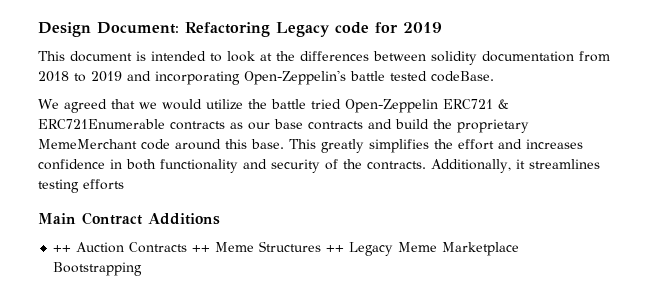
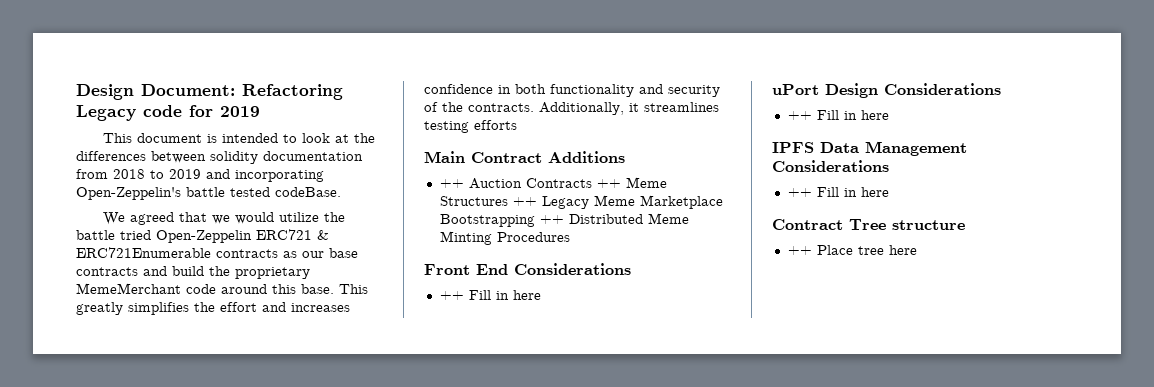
(143, 269) none -> [539,213,689,224] [439,231,570,245] [424,263,631,275] [439,290,541,300] [772,83,1001,98] [787,110,889,120] [772,141,967,156] [772,160,889,172] [787,187,889,197] [772,219,965,230] [787,245,917,255] ++ Distributed Meme Minting Procedures // Front End Considerations // ++ Fill in here // uPort Design Considerations // ++ Fill in here // IPFS Data Management Considerations // ++ Fill in here // Contract Tree structure // ++ Place tree here

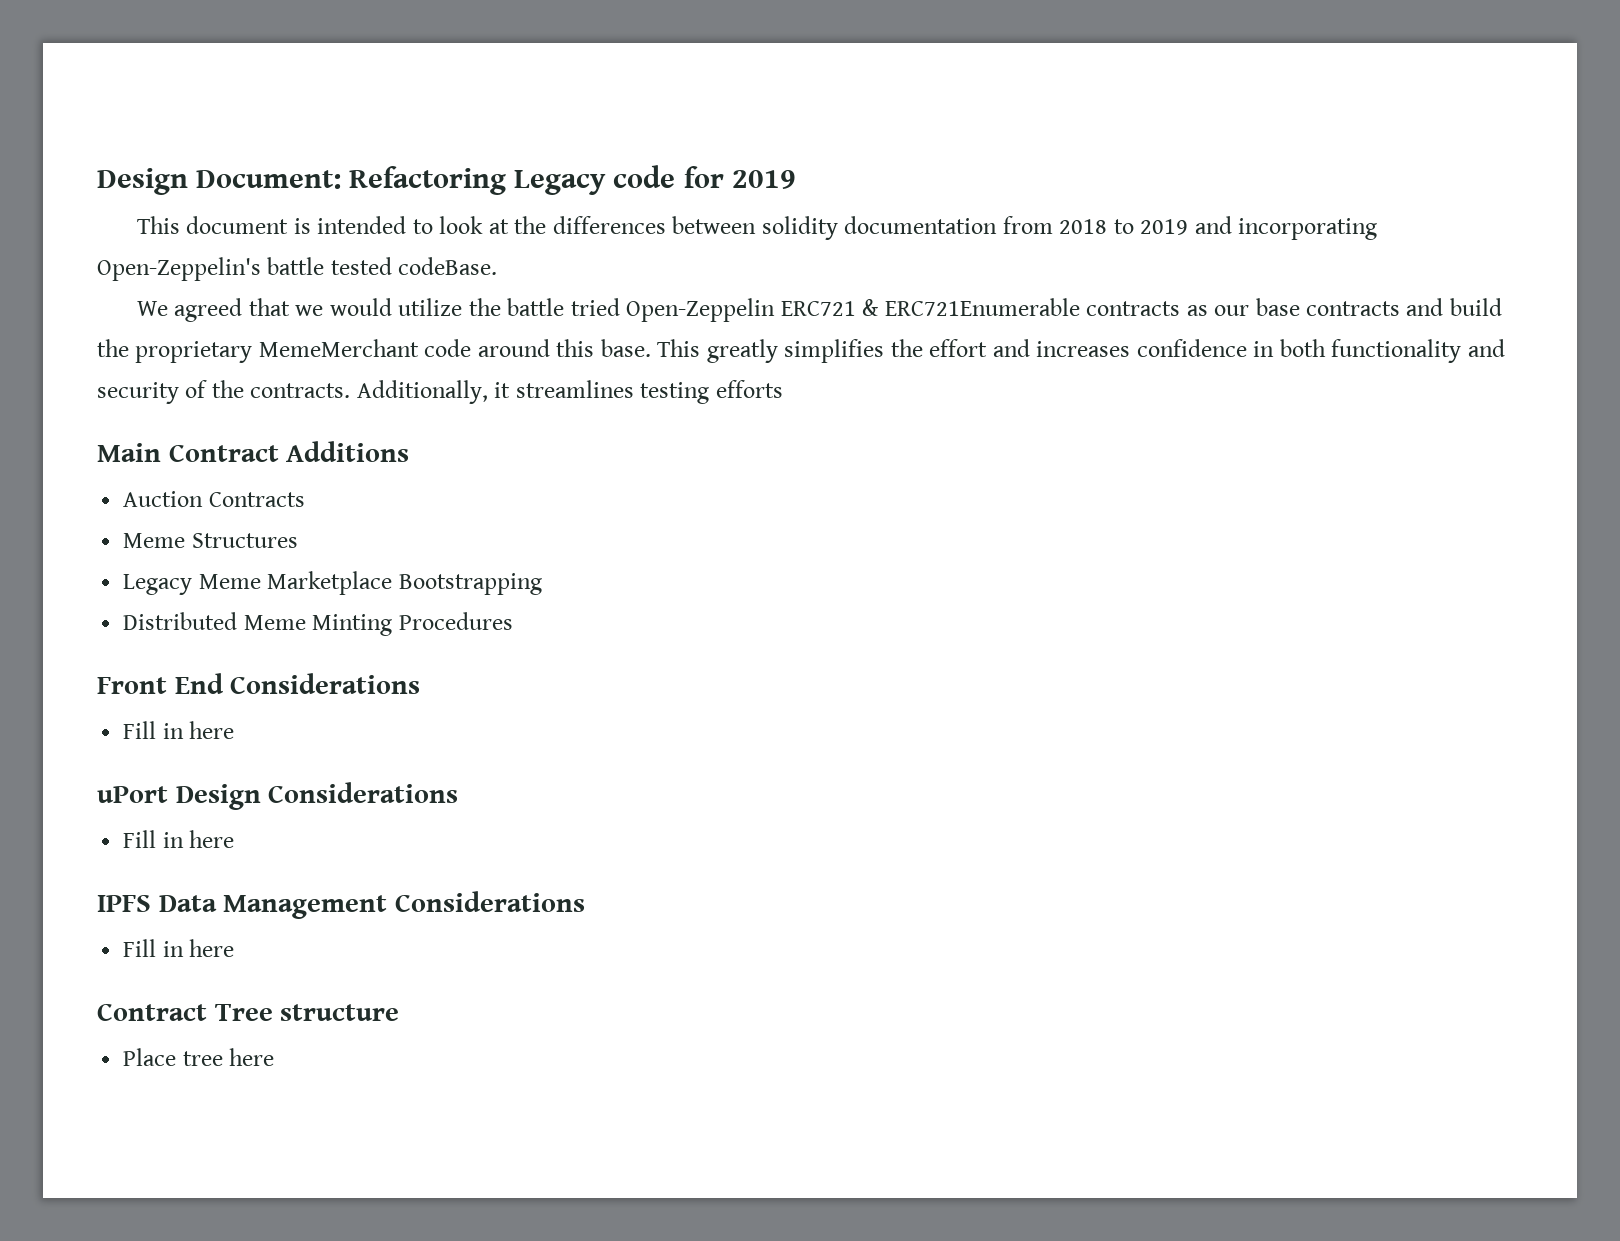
[439,179,464,188] ++ -> (410, 451) none
[596,179,621,188] ++ -> (305, 499) //
[512,197,537,206] ++ -> (298, 540) //
[539,215,564,224] ++ -> (542, 584) //
[439,291,464,300] ++ -> (421, 683) none
[787,111,812,120] ++ -> (459, 792) none
[787,188,812,197] ++ -> (585, 901) none
[787,246,812,255] ++ -> (400, 1012) none

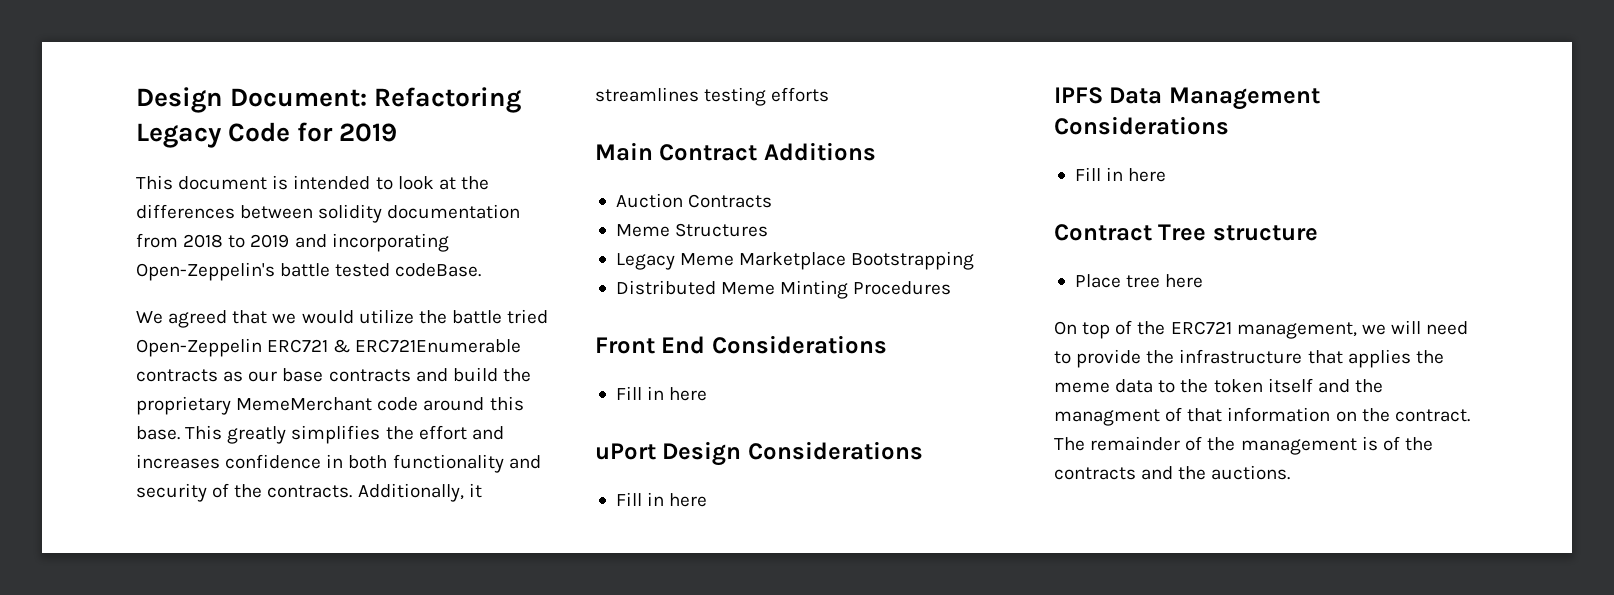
[613,165,676,188] code -> [228,122,291,142] Code
(275, 1057) none -> [1054,320,1469,339] [1054,349,1444,368] [1054,378,1383,393] [1054,407,1470,426] [1054,436,1433,455] [1054,465,1291,480] // On top of the ERC721 management, we will need to provide the infrastructure that applies the meme data to the token itself and the managment of that information on the contract. The remainder of the management is of the contracts and the auctions.

